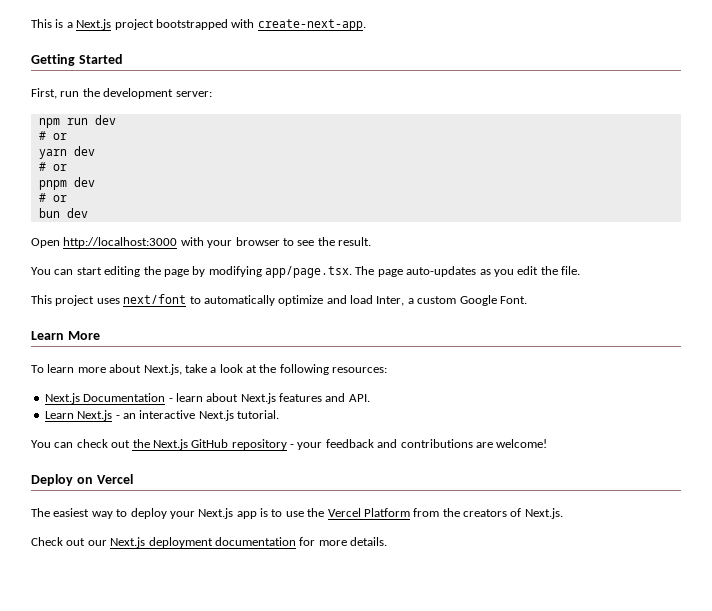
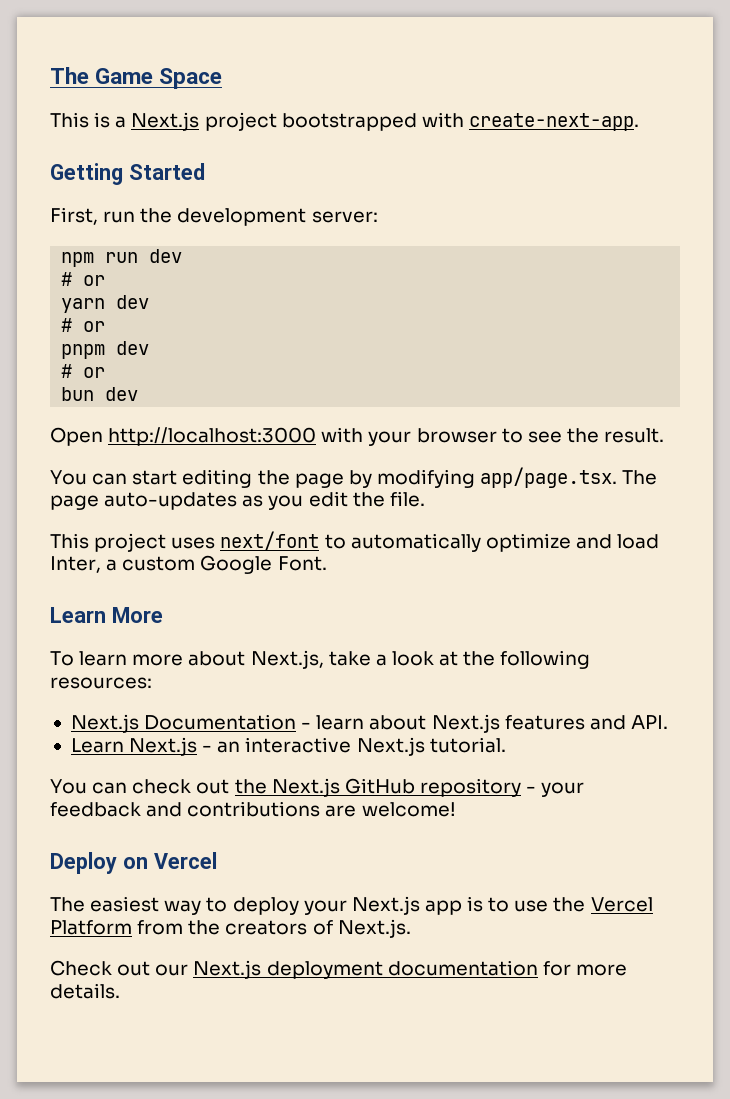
(31, 23) none -> [50,67,223,89] The Game Space //

